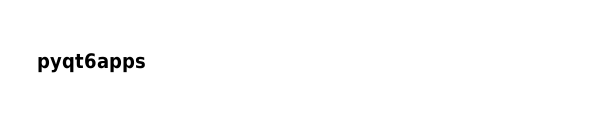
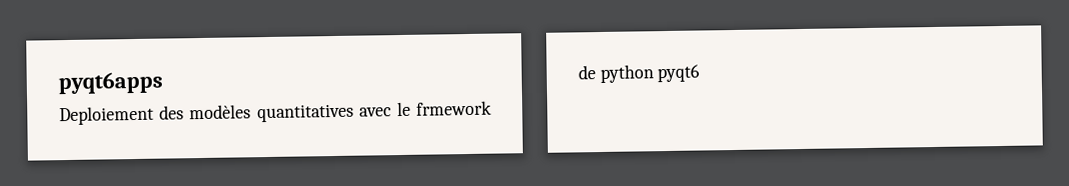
(146, 63) none -> [59,100,493,126] [578,64,701,84] // Deploiement des modèles quantitatives avec le frmework de python pyqt6

